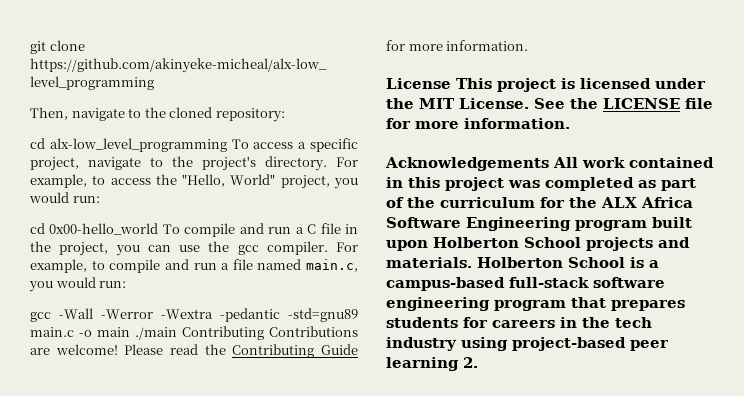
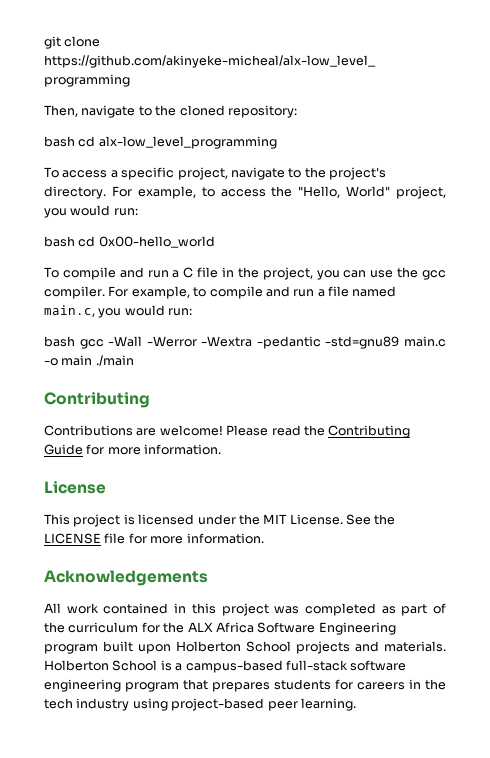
(285, 115) none -> [44,136,75,147] bash
(227, 145) none -> (277, 142) //
(100, 199) none -> [44,236,75,247] bash
(159, 229) none -> (215, 242) //
(127, 284) none -> [44,336,75,347] bash
[182,326,264,340] Contributing -> [44,392,150,408] // Contributing //
(451, 83) none -> (106, 487) //
(549, 164) none -> (208, 578) //
[386,357,478,371] learning 2. -> [300,698,356,711] learning.

